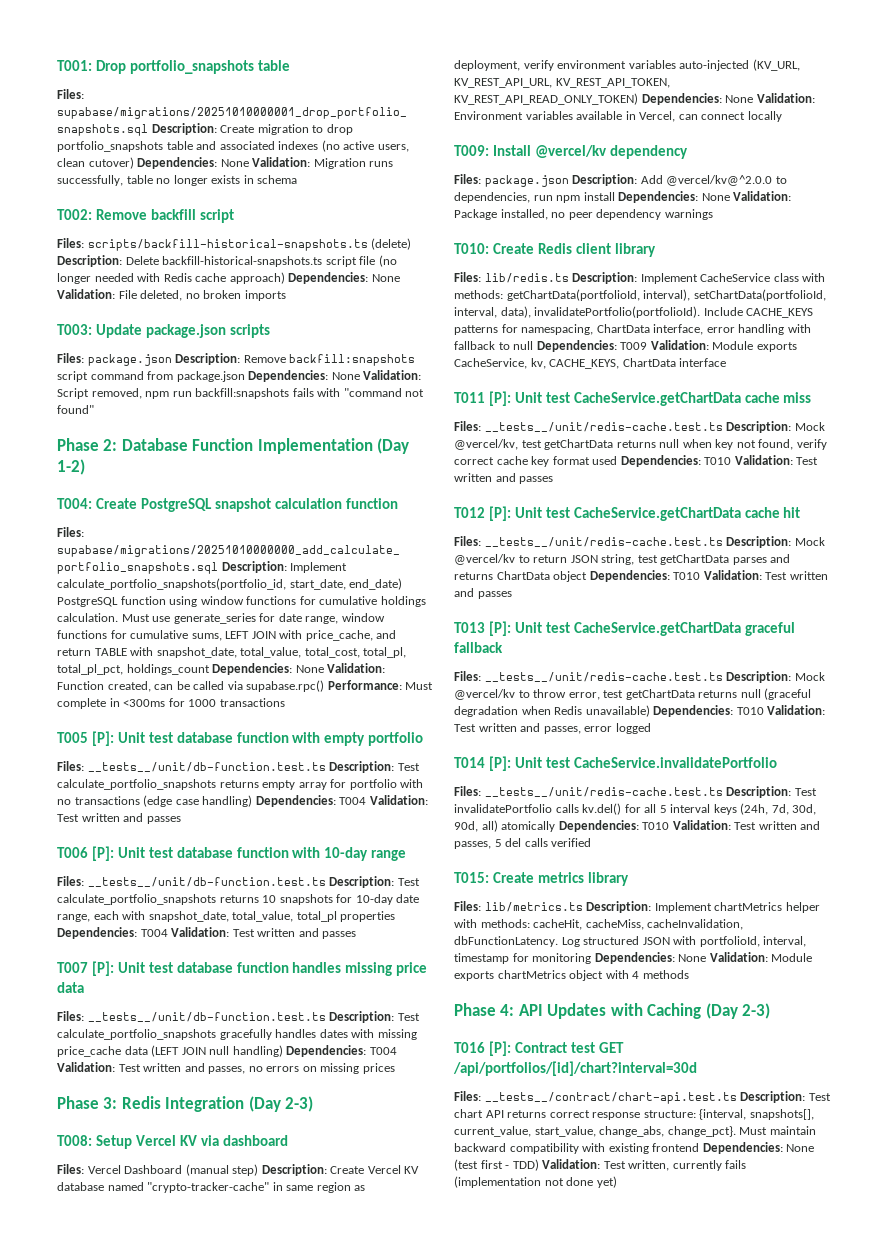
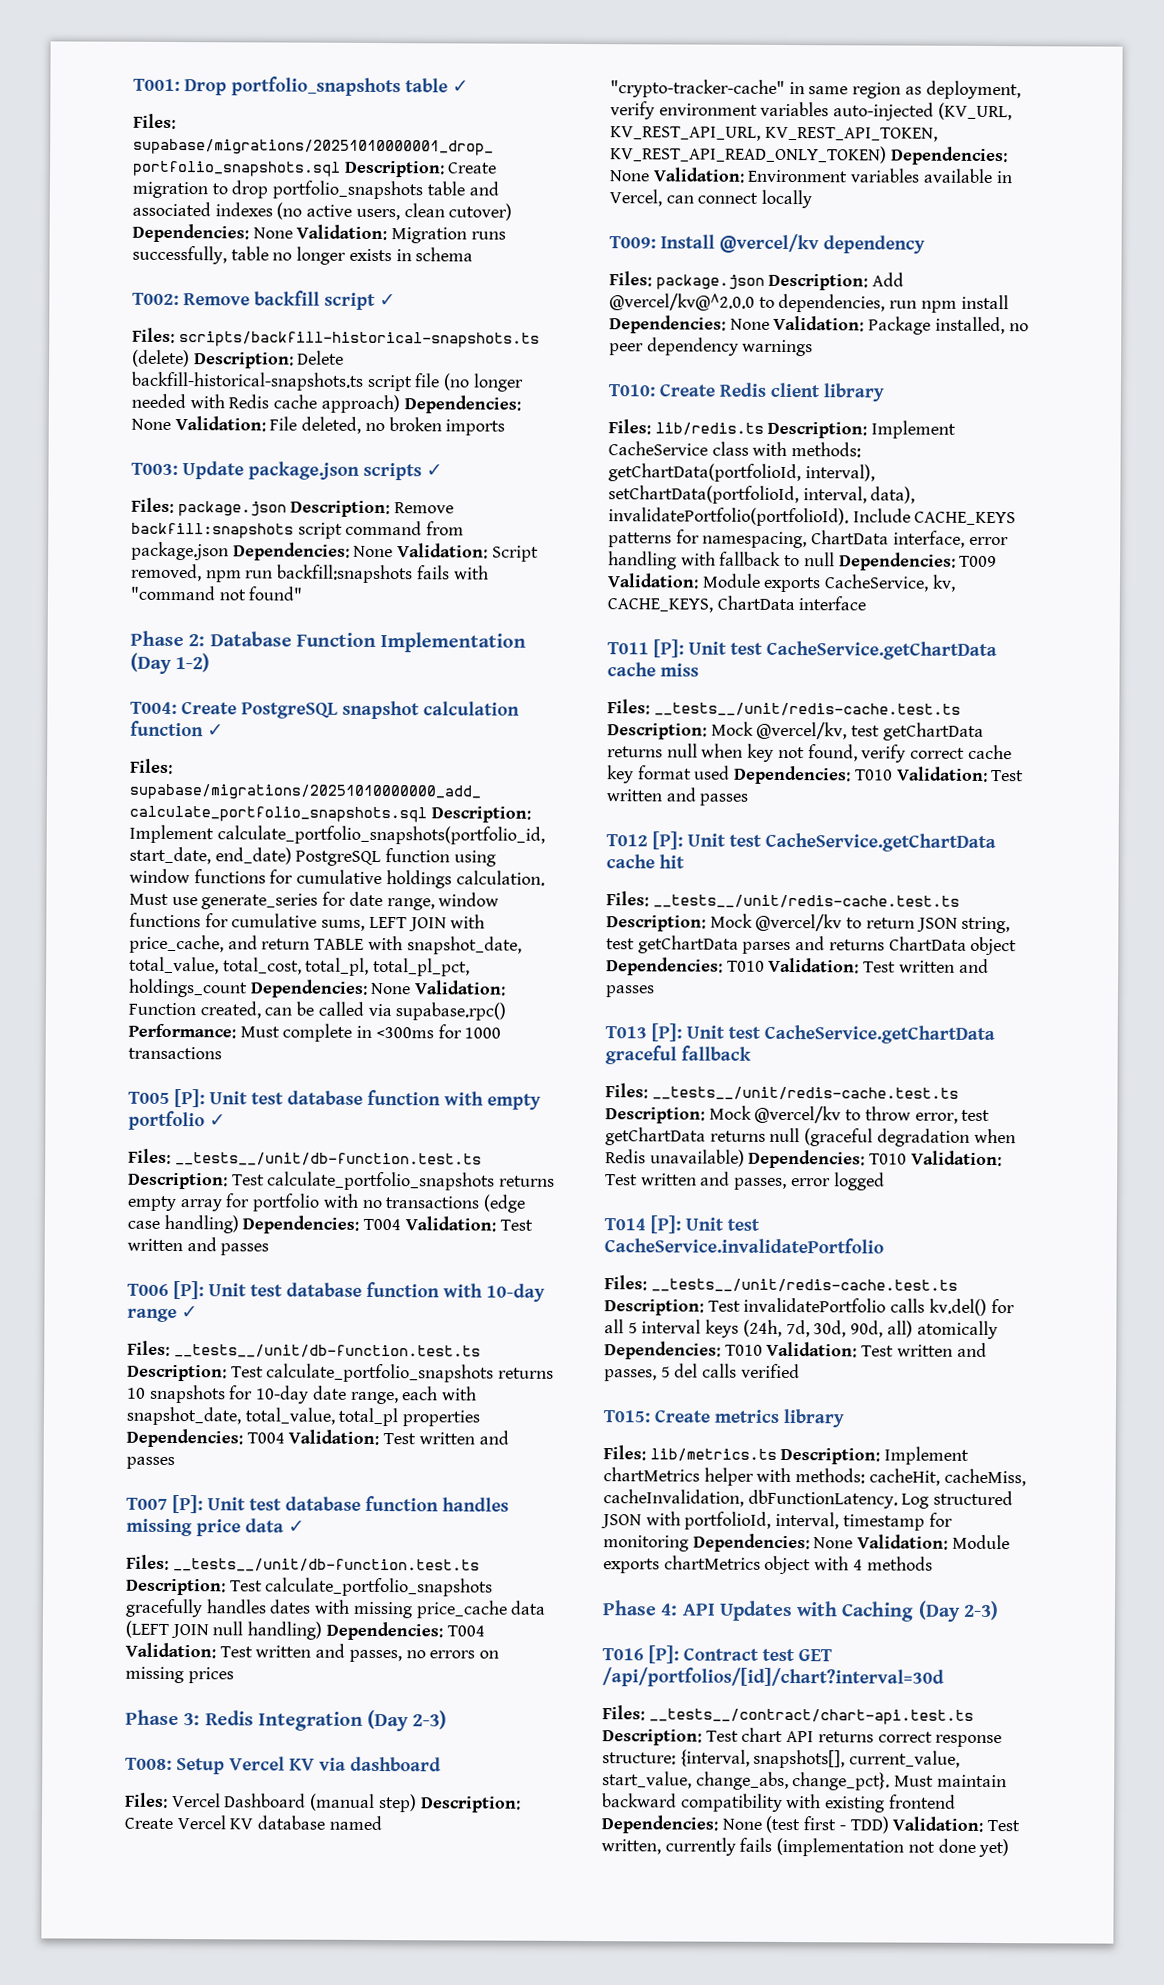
(290, 65) none -> [452,80,469,93] ✓
(234, 216) none -> [379,294,396,307] ✓
(270, 331) none -> [426,464,443,477] ✓
(398, 503) none -> [207,724,224,737] ✓
(424, 739) none -> [209,1114,226,1127] ✓
(407, 855) none -> [181,1306,198,1319] ✓
(84, 987) none -> [288,1520,305,1533] ✓

